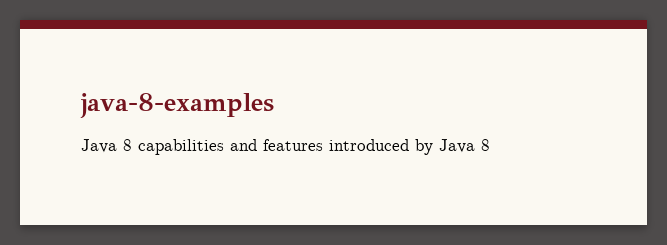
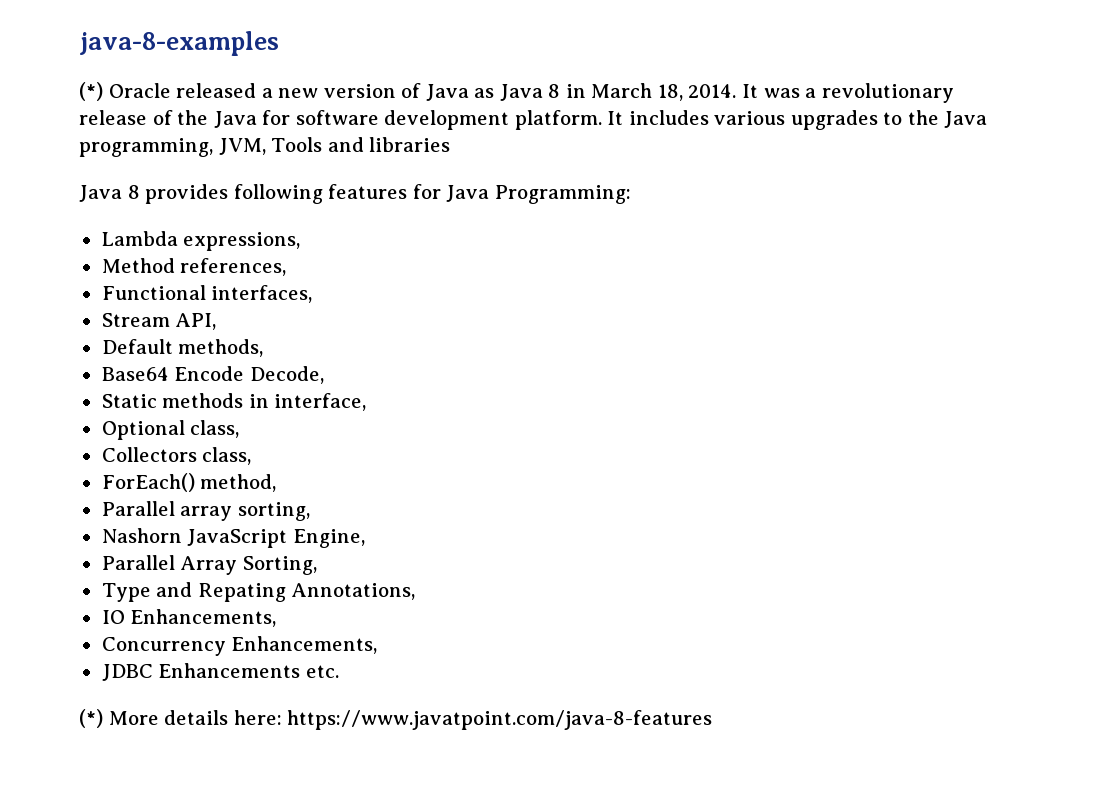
[81,139,490,155] Java 8 capabilities and features introduced by Java 8 -> [79,82,954,103] [79,110,988,130] [79,137,451,157] [79,184,631,204] [101,231,301,251] [101,258,287,276] [101,285,313,303] [101,313,217,330] [101,339,264,357] [101,366,324,384] [101,393,367,411] [101,420,240,440] [101,447,252,465] [101,473,277,492] [101,501,310,521] [101,528,365,548] [101,555,317,575] [101,582,416,602] [101,609,277,627] [101,636,378,656] [101,663,339,681] [79,709,713,730] (*) Oracle released a new version of Java as Java 8 in March 18, 2014. It was a revolutionary release of the Java for software development platform. It includes various upgrades to the Java programming, JVM, Tools and libraries // Java 8 provides following features for Java Programming: // Lambda expressions, // Method references, // Functional interfaces, // Stream API, // Default methods, // Base64 Encode Decode, // Static methods in interface, // Optional class, // Collectors class, // ForEach() method, // Parallel array sorting, // Nashorn JavaScript Engine, // Parallel Array Sorting, // Type and Repating Annotations, // IO Enhancements, // Concurrency Enhancements, // JDBC Enhancements etc. // (*) More details here: https://www.javatpoint.com/java-8-features

